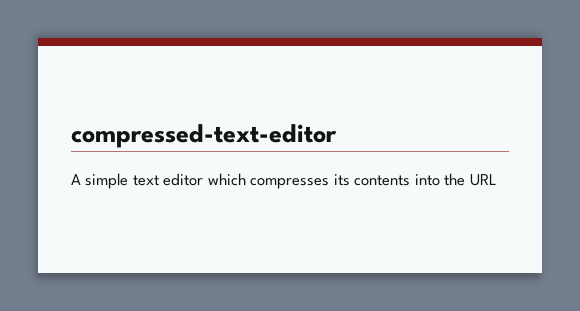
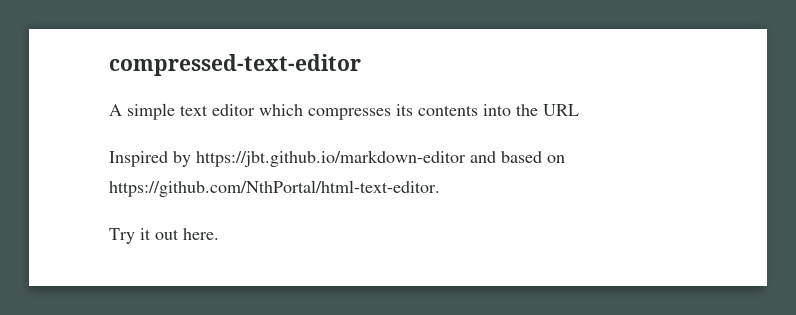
(497, 180) none -> [109,150,565,167] [109,180,440,197] [109,228,219,244] // Inspired by https://jbt.github.io/markdown-editor and based on https://github.com/NthPortal/html-text-editor. // Try it out here.

